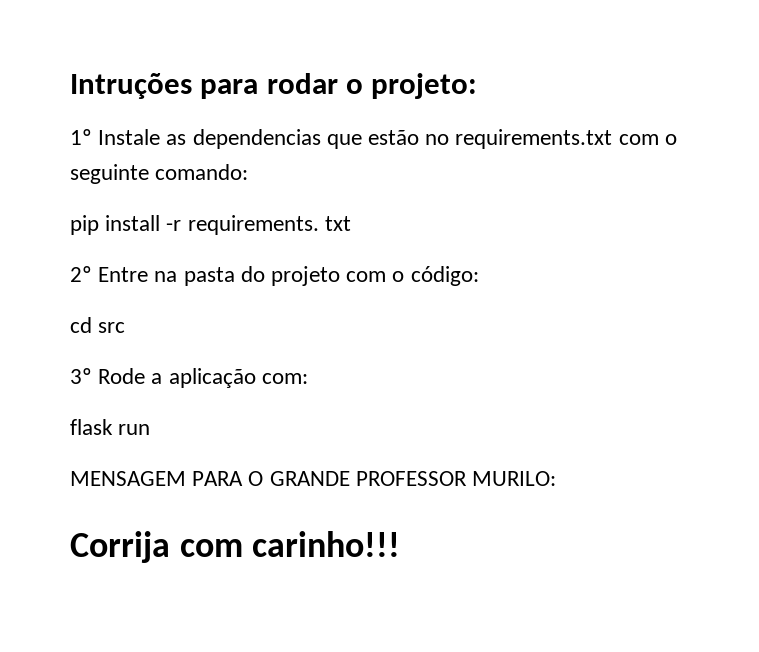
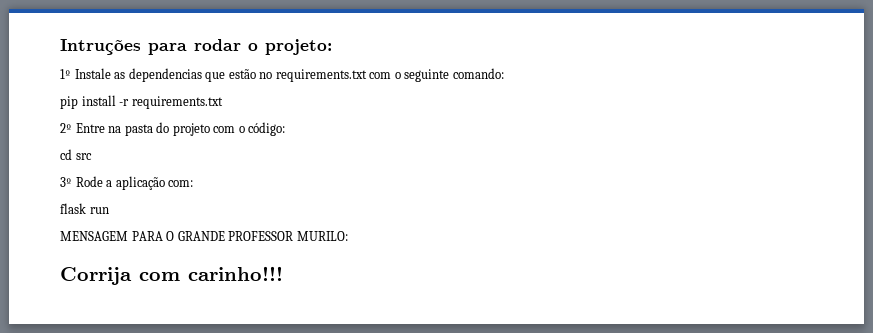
[187,215,351,235] requirements. txt -> [131,96,223,109] requirements.txt

